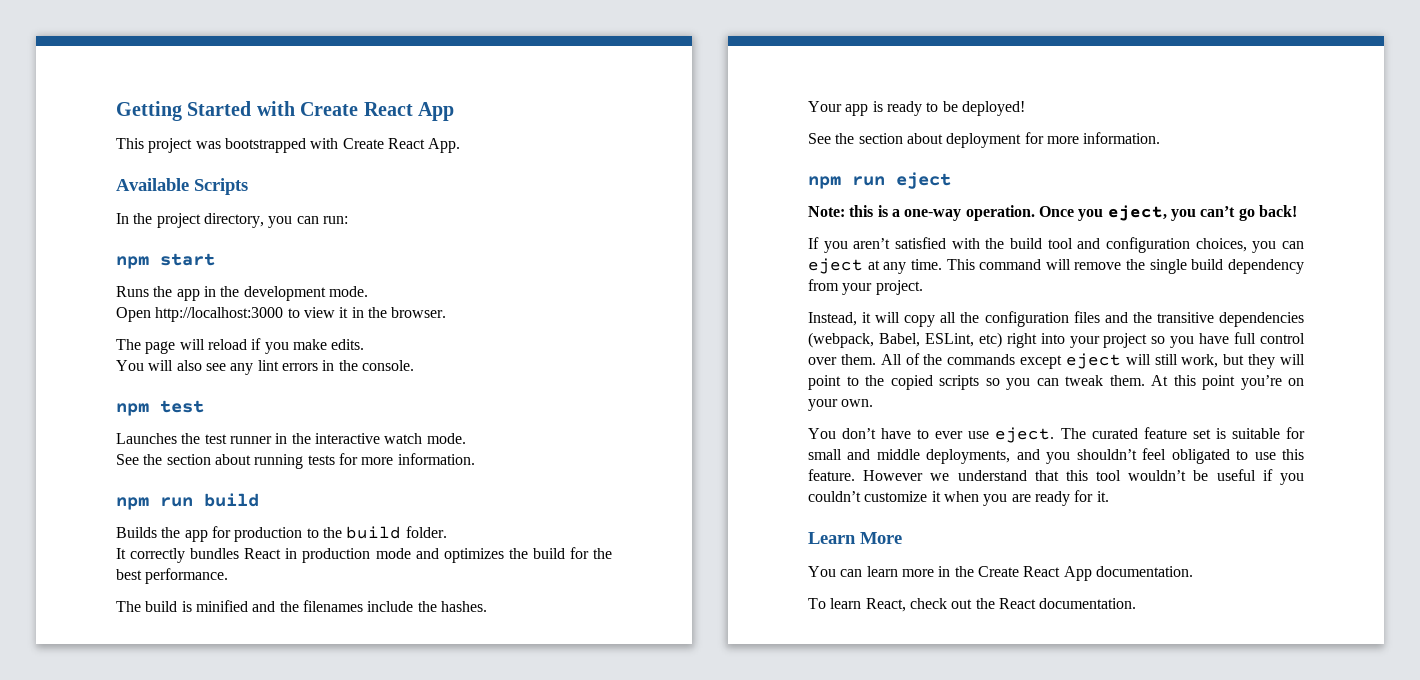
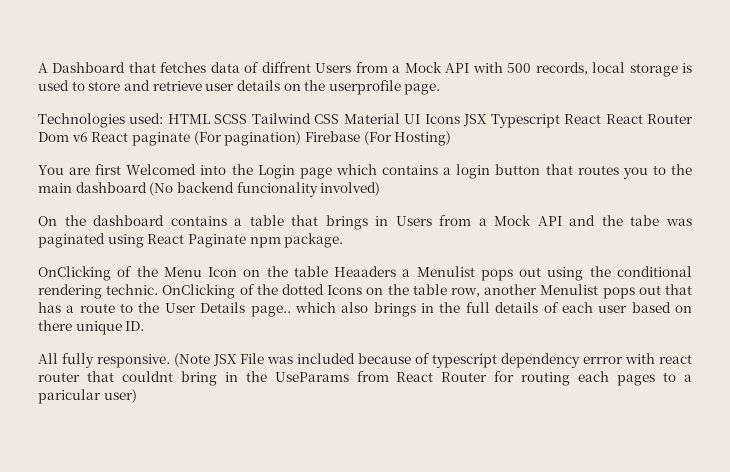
[116,101,454,121] [116,138,461,153] [116,178,248,195] [116,213,348,228] [116,253,215,269] [116,286,368,301] [116,307,447,322] [116,338,365,354] [116,360,414,375] [116,400,204,416] [116,433,466,444] [116,453,475,469] [116,493,259,510] [116,526,447,542] [116,547,612,563] [116,568,229,584] [116,600,487,612] [808,101,1025,116] [808,132,1161,148] [808,172,951,189] [808,205,1297,221] [808,237,1304,253] [808,258,1304,274] [808,279,923,295] [808,311,1304,327] [808,332,1305,348] [808,353,1306,369] [808,375,1304,390] [808,399,874,411] [808,427,1305,443] [808,448,1304,464] [808,469,1304,485] [808,490,1109,506] [808,532,902,544] [808,566,1193,581] [808,598,1137,612] Getting Started with Create React App // This project was bootstrapped with Create React App. // Available Scripts // In the project directory, you can run: // npm start // Runs the app in the development mode. // Open http://localhost:3000 to view it in the browser. // The page will reload if you make edits. // You will also see any lint errors in the console. // npm test // Launches the test runner in the interactive watch mode. // See the section about running tests for more information. // npm run build // Builds the app for production to the build folder. // It correctly bundles React in production mode and optimizes the build for the best performance. // The build is minified and the filenames include the hashes. // Your app is ready to be deployed! // See the section about deployment for more information. // npm run eject // Note: this is a one-way operation. Once you eject, you can’t go back! // If you aren’t satisfied with the build tool and configuration choices, you can eject at any time. This command will remove the single build dependency from your project. // Instead, it will copy all the configuration files and the transitive dependencies (webpack, Babel, ESLint, etc) right into your project so you have full control over them. All of the commands except eject will still work, but they will point to the copied scripts so you can tweak them. At this point you’re on your own. // You don’t have to ever use eject. The curated feature set is suitable for small and middle deployments, and you shouldn’t feel obligated to use this feature. However we understand that this tool wouldn’t be useful if you couldn’t customize it when you are ready for it. // Learn More // You can learn more in the Create React App documentation. // To learn React, check out the React documentation. -> [38,62,693,77] [38,80,441,95] [38,113,693,128] [38,131,452,146] [38,164,693,179] [38,182,381,197] [38,215,692,230] [38,233,344,248] [38,266,692,281] [38,284,692,299] [38,302,692,317] [38,320,145,335] [38,353,692,368] [38,371,692,386] [38,389,137,404] A Dashboard that fetches data of diffrent Users from a Mock API with 500 records, local storage is used to store and retrieve user details on the userprofile page. // Technologies used: HTML SCSS Tailwind CSS Material UI Icons JSX Typescript React React Router Dom v6 React paginate (For pagination) Firebase (For Hosting) // You are first Welcomed into the Login page which contains a login button that routes you to the main dashboard (No backend funcionality involved) // On the dashboard contains a table that brings in Users from a Mock API and the tabe was paginated using React Paginate npm package. // OnClicking of the Menu Icon on the table Heaaders a Menulist pops out using the conditional rendering technic. OnClicking of the dotted Icons on the table row, another Menulist pops out that has a route to the User Details page.. which also brings in the full details of each user based on there unique ID. // All fully responsive. (Note JSX File was included because of typescript dependency errror with react router that couldnt bring in the UseParams from React Router for routing each pages to a paricular user)

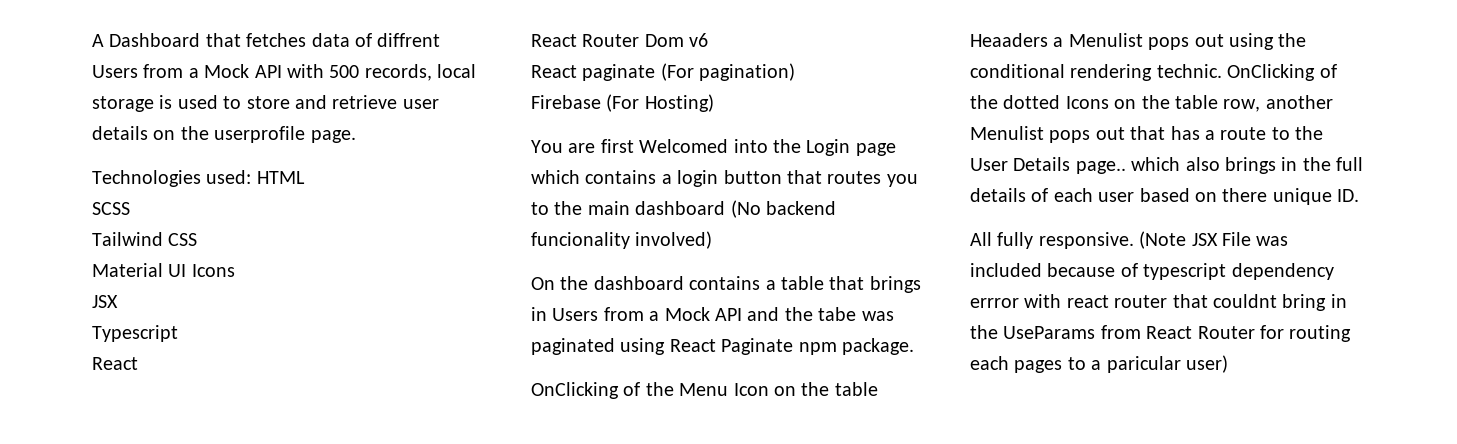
(210, 119) none -> (305, 177) //
(248, 119) none -> (130, 208) //
(340, 119) none -> (198, 239) //
[463,114,488,126] JSX -> [92,295,118,308] // JSX //
[564,114,602,124] React -> [92,357,138,370] // React //
(88, 137) none -> (709, 40) //
(302, 138) none -> (796, 72) //

